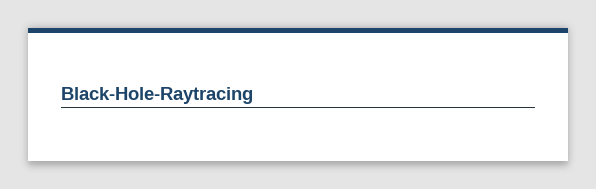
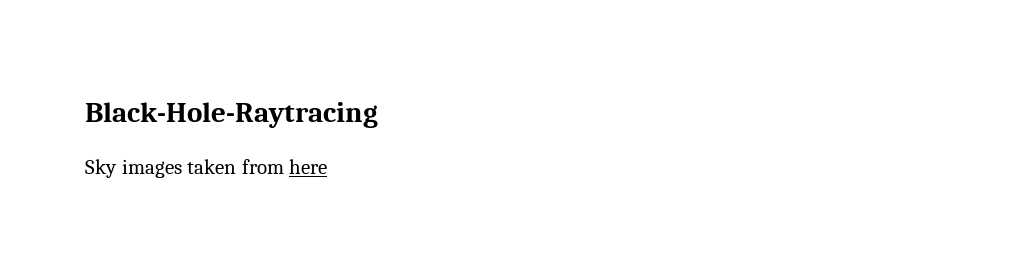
(253, 95) none -> [85,159,328,178] // Sky images taken from here

